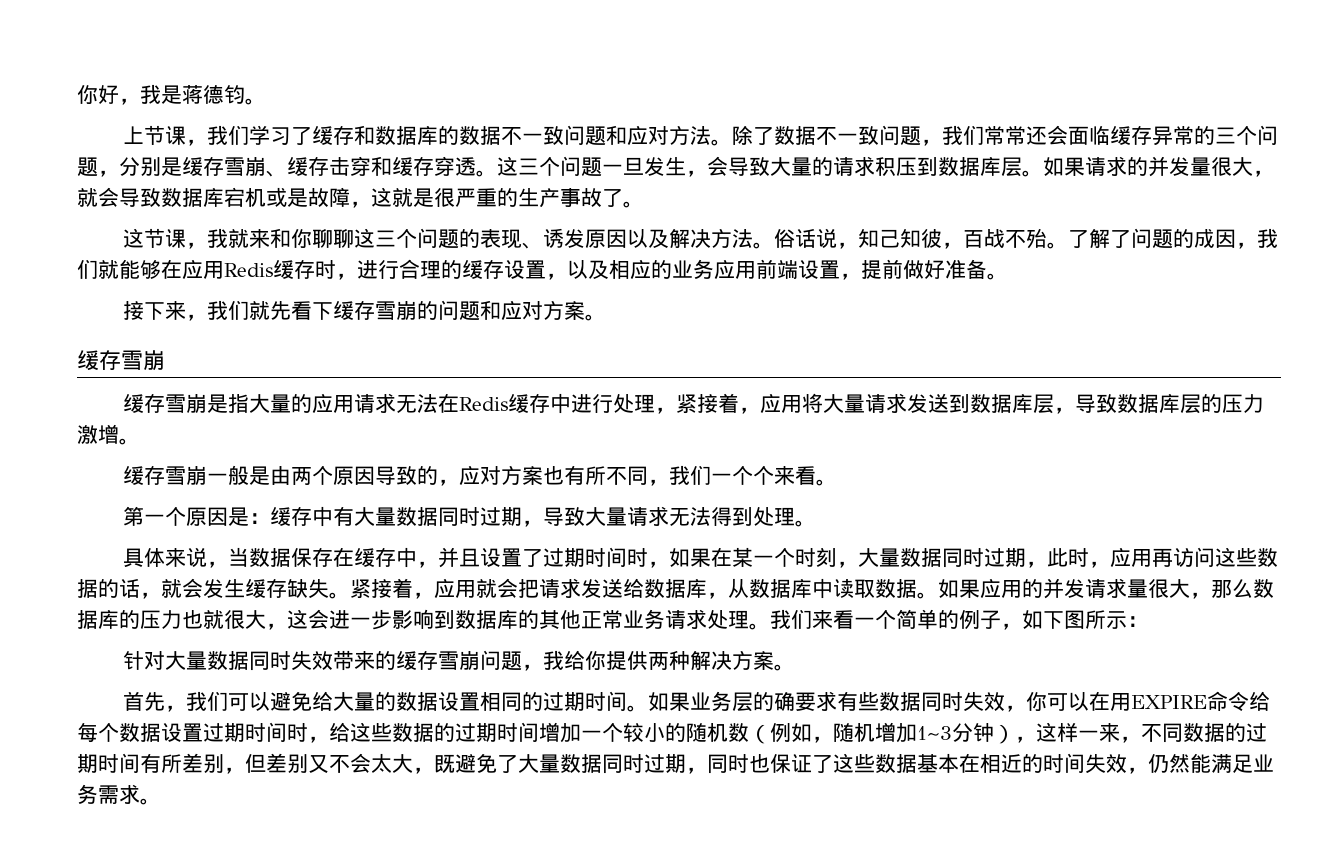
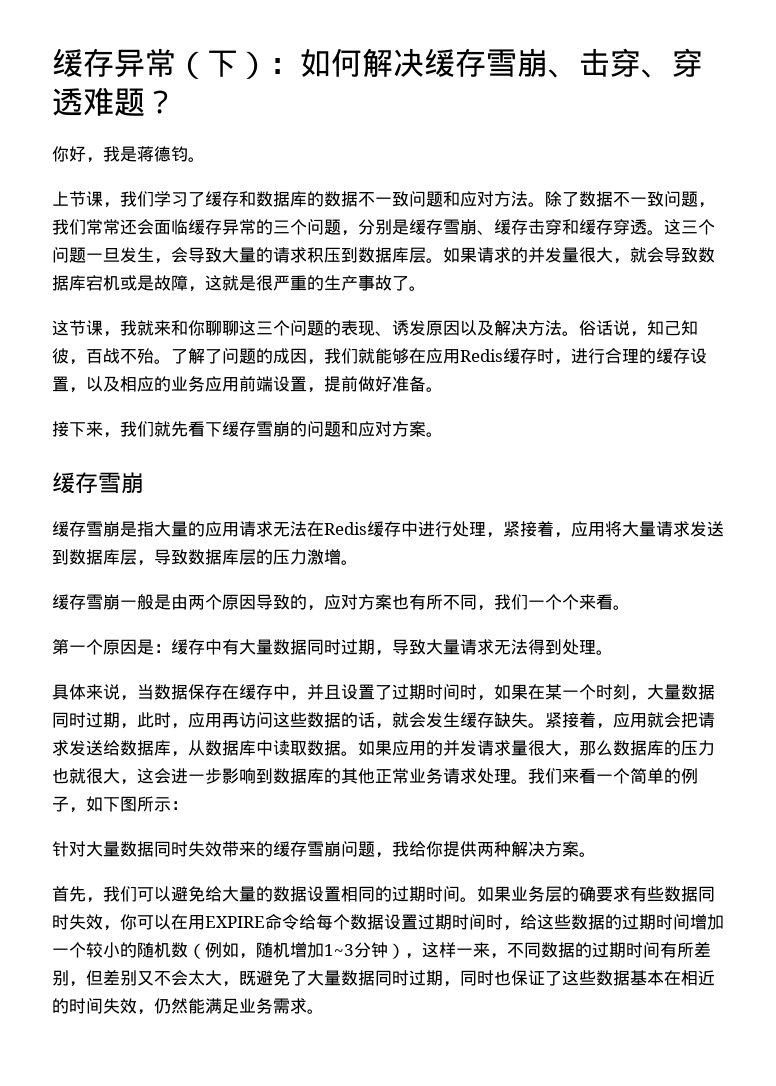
(77, 94) none -> [52,48,703,79] [52,87,176,117] 缓存异常（下）：如何解决缓存雪崩、击穿、穿透难题？ //

